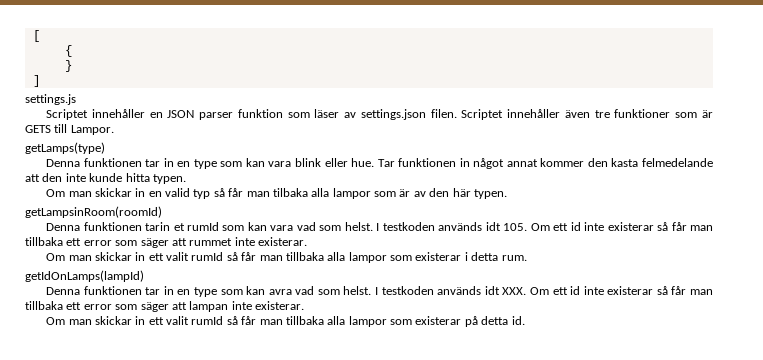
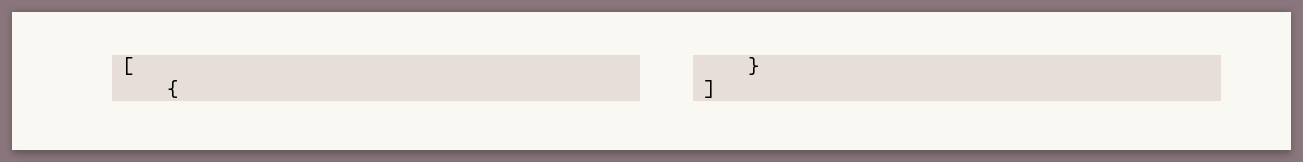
[25,94,76,105] [46,109,713,120] [25,124,114,135] [25,142,105,154] [46,158,713,169] [25,173,186,184] [46,188,507,199] [25,206,162,218] [46,222,714,231] [25,237,307,248] [46,252,527,263] [25,270,144,282] [46,286,713,297] [25,301,304,312] [46,316,525,327] // settings.js // Scriptet innehåller en JSON parser funktion som läser av settings.json filen. Scriptet innehåller även tre funktioner som är GETS till Lampor. // getLamps(type) // Denna funktionen tar in en type som kan vara blink eller hue. Tar funktionen in något annat kommer den kasta felmedelande att den inte kunde hitta typen. // Om man skickar in en valid typ så får man tilbaka alla lampor som är av den här typen. // getLampsinRoom(roomId) // Denna funktionen tarin et rumId som kan vara vad som helst. I testkoden används idt 105. Om ett id inte existerar så får man tillbaka ett error som säger att rummet inte existerar. // Om man skickar in ett valit rumId så får man tillbaka alla lampor som existerar i detta rum. // getIdOnLamps(lampId) // Denna funktionen tar in en type som kan avra vad som helst. I testkoden används idt XXX. Om ett id inte existerar så får man tillbaka ett error som säger att lampan inte existerar. // Om man skickar in ett valit rumId så får man tillbaka alla lampor som existerar på detta id. -> (715, 89) none

